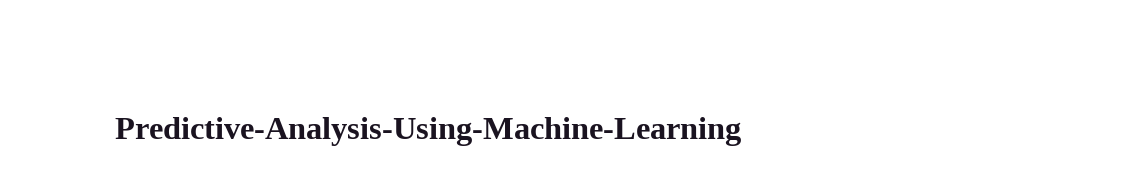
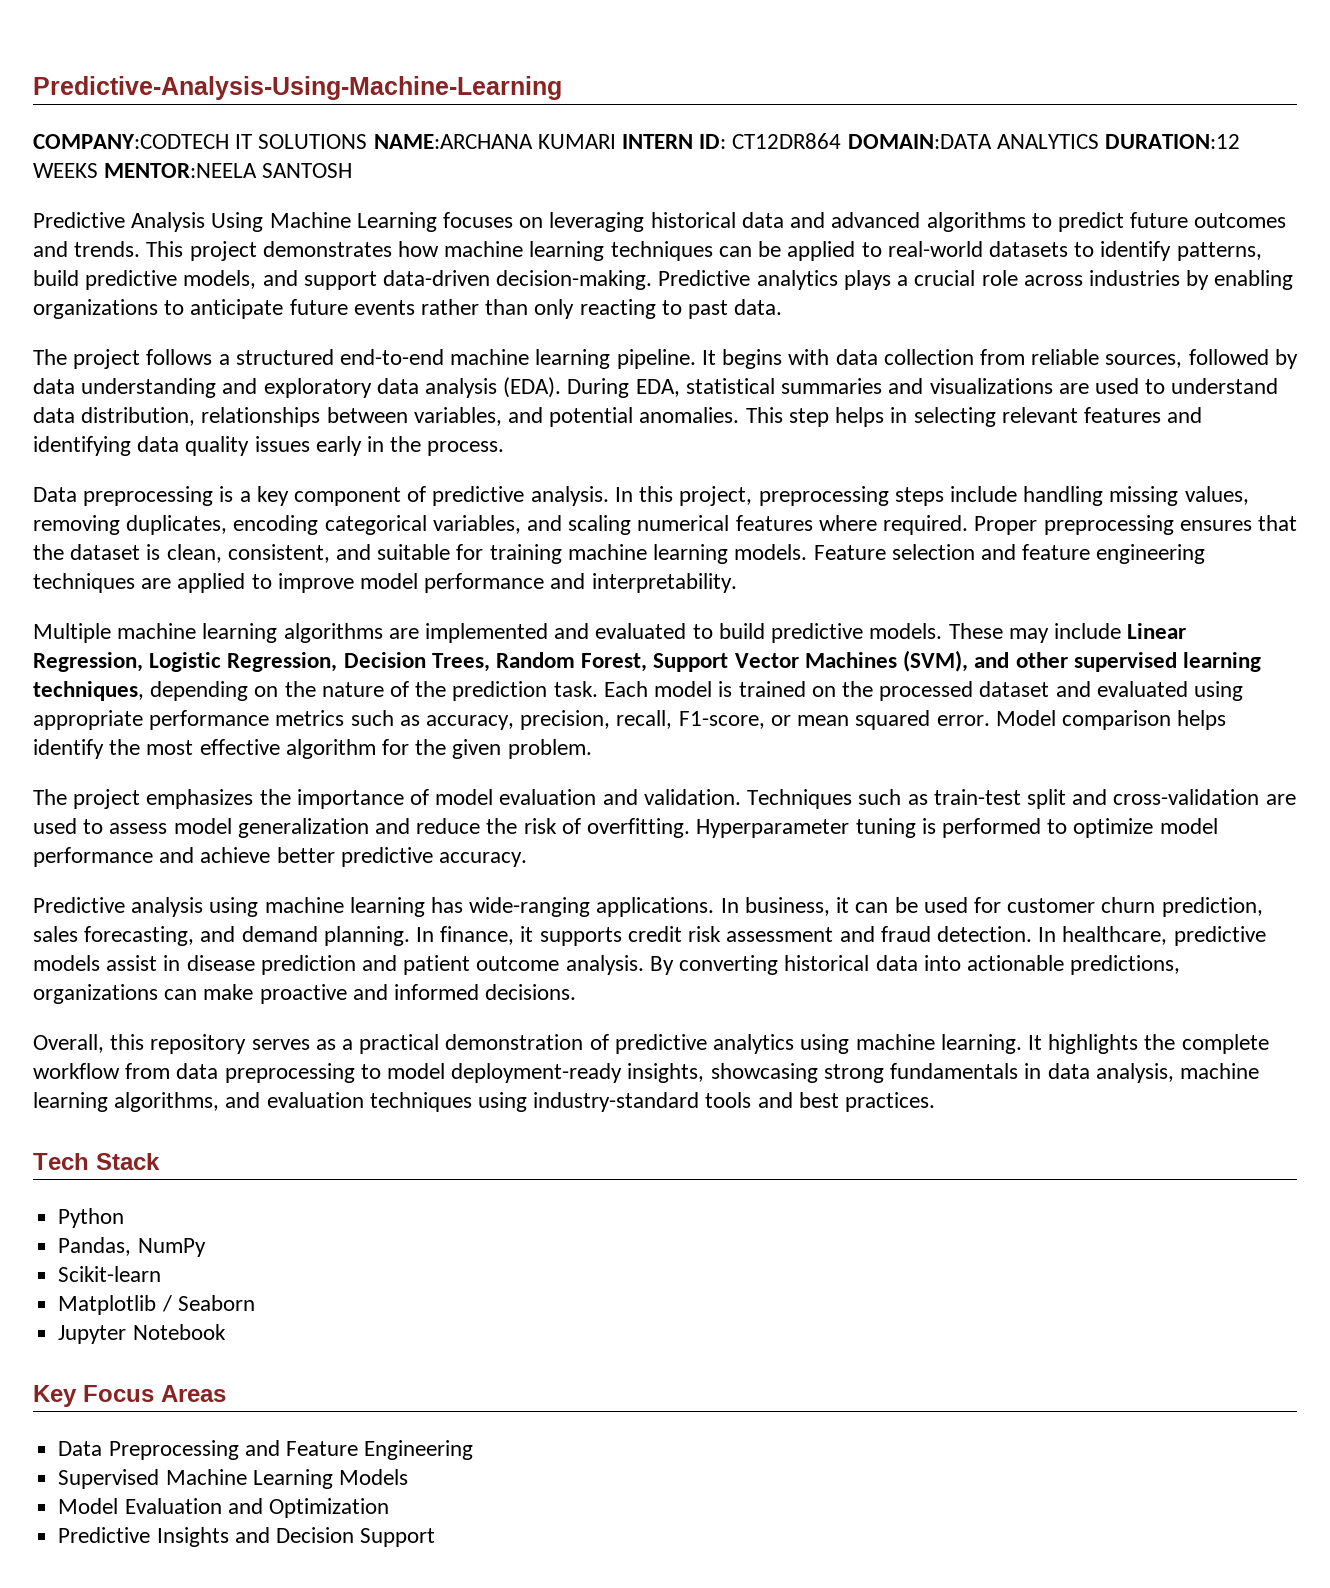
(741, 131) none -> [33,133,1241,149] [33,163,353,178] [33,212,1287,232] [33,241,1262,261] [33,270,1294,290] [33,299,783,319] [33,349,1298,369] [33,377,1279,398] [33,407,1203,427] [33,436,505,456] [33,486,1249,506] [33,515,1297,535] [33,544,1206,564] [33,573,737,593] [33,623,1187,643] [33,650,1261,672] [33,681,1243,701] [33,710,1227,730] [33,739,592,759] [33,789,1296,809] [33,818,1218,838] [33,847,528,867] [33,897,1263,917] [33,926,1266,946] [33,955,1181,975] [33,984,577,1004] [33,1034,1269,1054] [33,1063,1259,1083] [33,1092,936,1112] [33,1153,160,1170] [58,1208,125,1228] [58,1237,206,1257] [58,1266,162,1282] [58,1295,255,1315] [58,1324,226,1344] [33,1385,226,1407] [58,1440,474,1460] [58,1469,408,1489] [58,1498,389,1518] [58,1527,436,1547] // COMPANY:CODTECH IT SOLUTIONS NAME:ARCHANA KUMARI INTERN ID: CT12DR864 DOMAIN:DATA ANALYTICS DURATION:12 WEEKS MENTOR:NEELA SANTOSH // Predictive Analysis Using Machine Learning focuses on leveraging historical data and advanced algorithms to predict future outcomes and trends. This project demonstrates how machine learning techniques can be applied to real-world datasets to identify patterns, build predictive models, and support data-driven decision-making. Predictive analytics plays a crucial role across industries by enabling organizations to anticipate future events rather than only reacting to past data. // The project follows a structured end-to-end machine learning pipeline. It begins with data collection from reliable sources, followed by data understanding and exploratory data analysis (EDA). During EDA, statistical summaries and visualizations are used to understand data distribution, relationships between variables, and potential anomalies. This step helps in selecting relevant features and identifying data quality issues early in the process. // Data preprocessing is a key component of predictive analysis. In this project, preprocessing steps include handling missing values, removing duplicates, encoding categorical variables, and scaling numerical features where required. Proper preprocessing ensures that the dataset is clean, consistent, and suitable for training machine learning models. Feature selection and feature engineering techniques are applied to improve model performance and interpretability. // Multiple machine learning algorithms are implemented and evaluated to build predictive models. These may include Linear Regression, Logistic Regression, Decision Trees, Random Forest, Support Vector Machines (SVM), and other supervised learning techniques, depending on the nature of the prediction task. Each model is trained on the processed dataset and evaluated using appropriate performance metrics such as accuracy, precision, recall, F1-score, or mean squared error. Model comparison helps identify the most effective algorithm for the given problem. // The project emphasizes the importance of model evaluation and validation. Techniques such as train-test split and cross-validation are used to assess model generalization and reduce the risk of overfitting. Hyperparameter tuning is performed to optimize model performance and achieve better predictive accuracy. // Predictive analysis using machine learning has wide-ranging applications. In business, it can be used for customer churn prediction, sales forecasting, and demand planning. In finance, it supports credit risk assessment and fraud detection. In healthcare, predictive models assist in disease prediction and patient outcome analysis. By converting historical data into actionable predictions, organizations can make proactive and informed decisions. // Overall, this repository serves as a practical demonstration of predictive analytics using machine learning. It highlights the complete workflow from data preprocessing to model deployment-ready insights, showcasing strong fundamentals in data analysis, machine learning algorithms, and evaluation techniques using industry-standard tools and best practices. // Tech Stack // Python // Pandas, NumPy // Scikit-learn // Matplotlib / Seaborn // Jupyter Notebook // Key Focus Areas // Data Preprocessing and Feature Engineering // Supervised Machine Learning Models // Model Evaluation and Optimization // Predictive Insights and Decision Support

